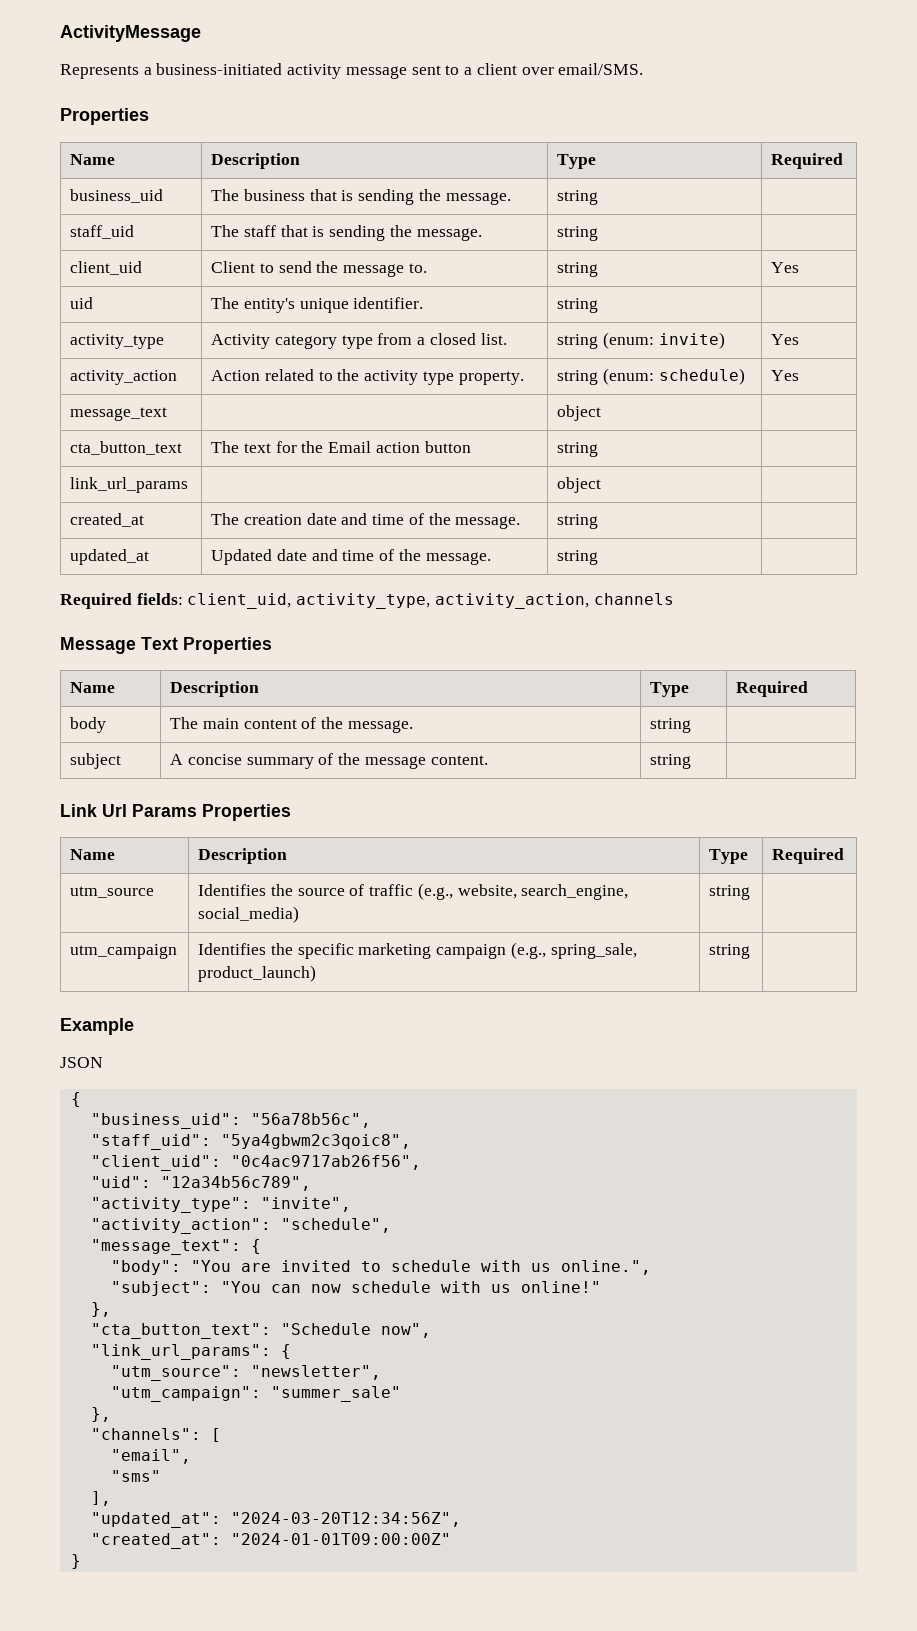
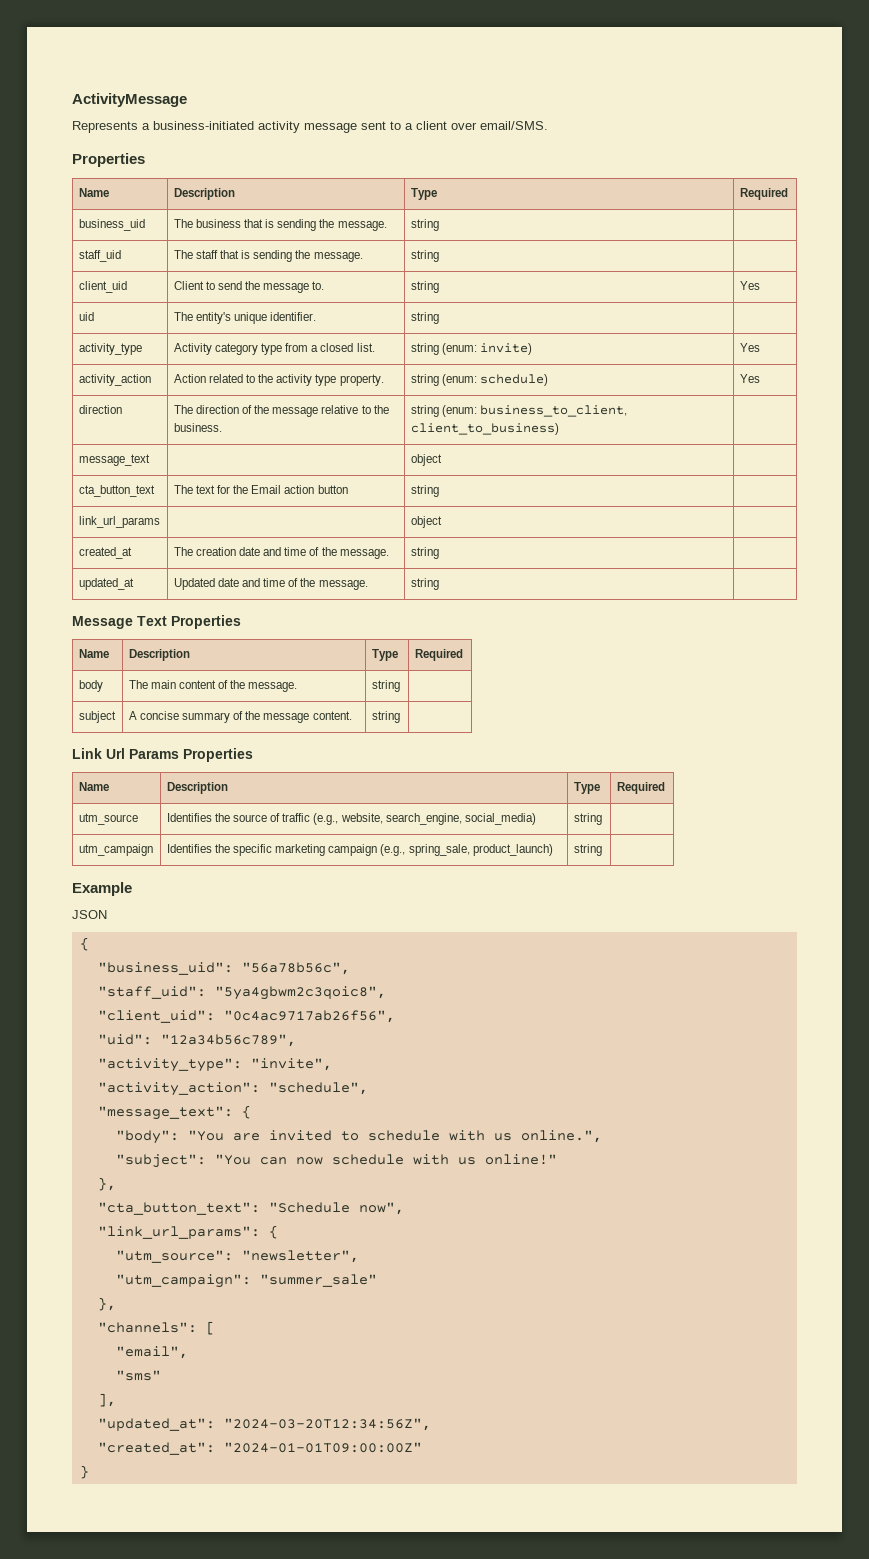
(800, 375) none -> [78,405,122,414] [173,405,389,417] [173,423,222,432] [410,405,628,417] [410,423,559,435] // direction | The direction of the message relative to the business. | string (enum: business_to_client, client_to_business) |
[60,593,674,609] // Required fields: client_uid, activity_type, activity_action, channels -> (439, 584) none

